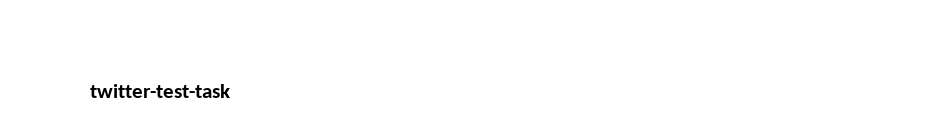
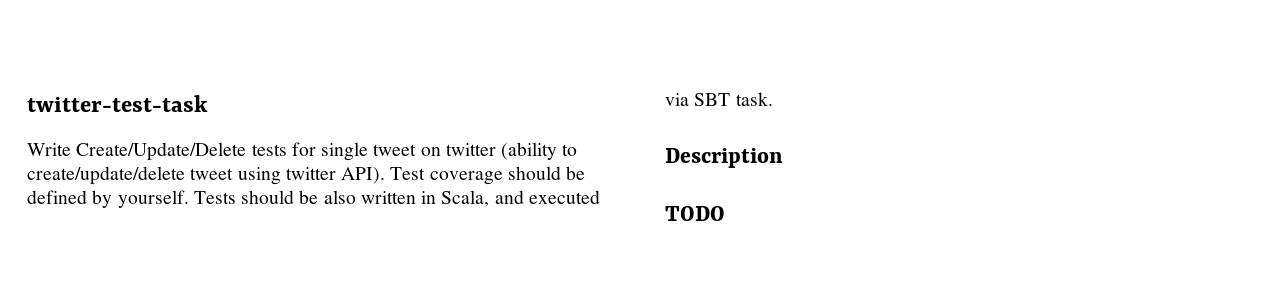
(230, 91) none -> [27,142,578,161] [27,166,586,185] [27,190,600,208] [665,92,773,106] [665,148,783,168] [665,206,725,221] // Write Create/Update/Delete tests for single tweet on twitter (ability to create/update/delete tweet using twitter API). Test coverage should be defined by yourself. Tests should be also written in Scala, and executed via SBT task. // Description // TODO

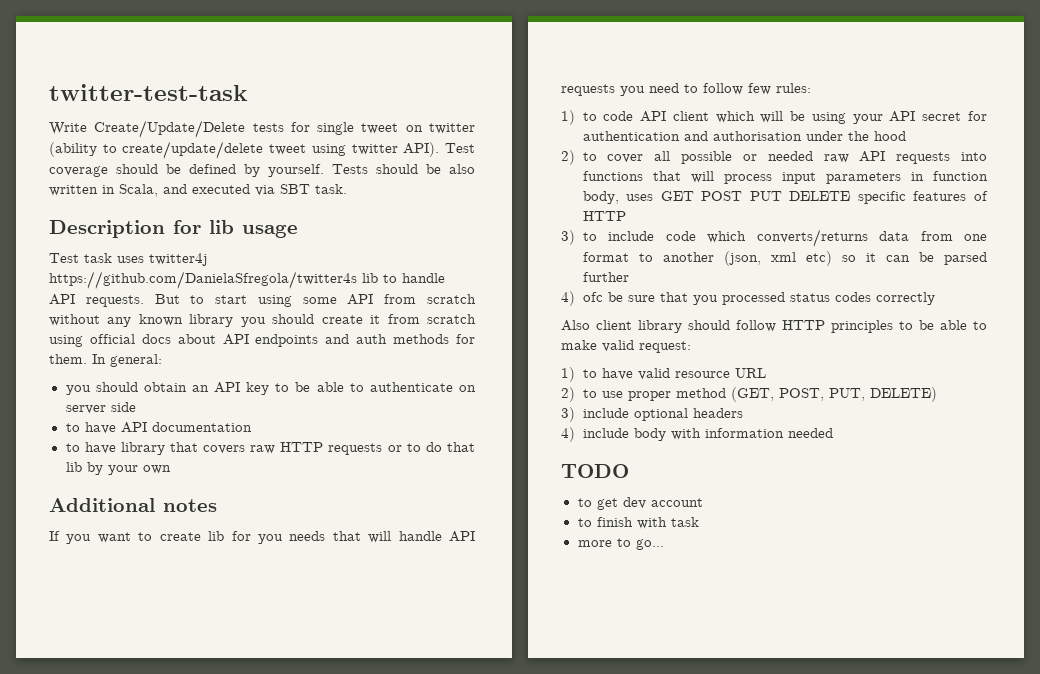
[665,206,725,221] // TODO -> [173,220,298,238] [49,253,208,266] [49,271,445,289] [49,294,476,307] [49,314,477,327] [49,334,476,347] [49,354,162,367] [65,382,476,395] [65,402,136,414] [65,422,252,434] [65,442,475,455] [65,462,171,475] [49,498,217,512] [49,531,476,544] [561,83,811,96] [561,110,987,125] [582,131,906,141] [561,150,987,165] [582,171,988,184] [582,191,988,204] [582,211,626,221] [561,229,987,247] [582,251,987,266] [582,272,629,282] [561,291,935,306] [561,320,987,333] [561,340,691,353] [561,367,766,382] [561,387,937,402] [561,407,743,422] [561,427,833,442] [561,464,629,478] [577,497,703,510] [577,517,699,529] [577,538,664,550] for lib usage // Test task uses twitter4j https://github.com/DanielaSfregola/twitter4s lib to handle API requests. But to start using some API from scratch without any known library you should create it from scratch using official docs about API endpoints and auth methods for them. In general: // you should obtain an API key to be able to authenticate on server side // to have API documentation // to have library that covers raw HTTP requests or to do that lib by your own // Additional notes // If you want to create lib for you needs that will handle API requests you need to follow few rules: // 1) to code API client which will be using your API secret for authentication and authorisation under the hood // 2) to cover all possible or needed raw API requests into functions that will process input parameters in function body, uses GET POST PUT DELETE specific features of HTTP // 3) to include code which converts/returns data from one format to another (json, xml etc) so it can be parsed further // 4) ofc be sure that you processed status codes correctly // Also client library should follow HTTP principles to be able to make valid request: // 1) to have valid resource URL // 2) to use proper method (GET, POST, PUT, DELETE) // 3) include optional headers // 4) include body with information needed // TODO // to get dev account // to finish with task // more to go...

